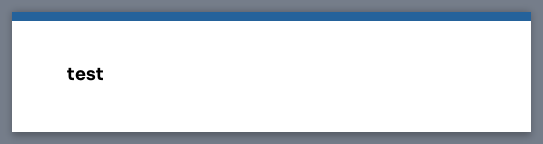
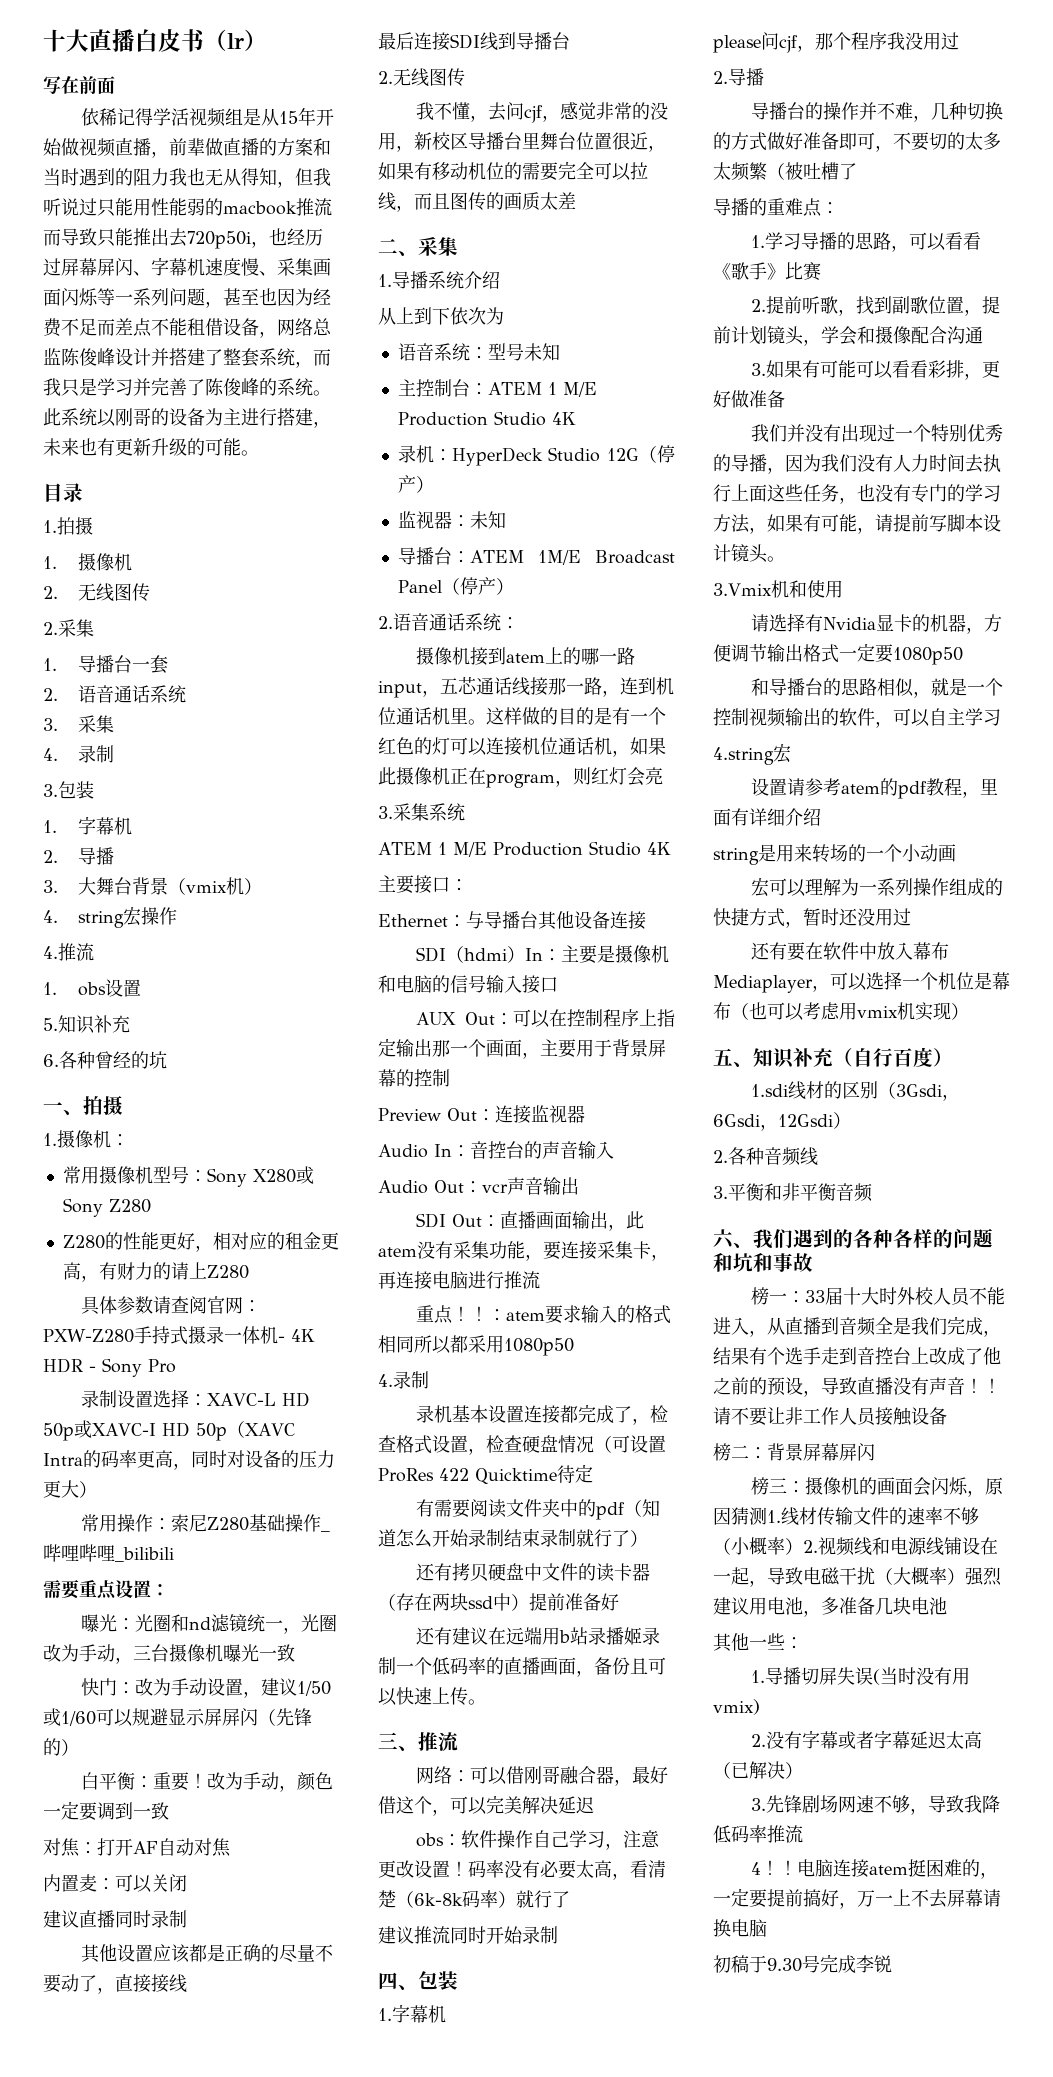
[67,67,104,81] test -> [43,29,267,52] [43,76,115,94] [80,107,334,127] [43,138,331,158] [43,168,331,188] [43,198,332,217] [43,228,323,249] [43,257,331,276] [43,288,331,308] [43,318,332,338] [43,348,331,368] [43,377,331,397] [43,408,331,428] [43,438,259,456] [43,483,83,502] [43,517,93,535] [43,553,132,571] [43,583,150,602] [43,619,94,637] [43,655,168,674] [43,685,186,703] [43,715,114,733] [43,745,114,763] [43,781,94,799] [43,816,132,835] [43,847,114,865] [43,877,262,895] [43,907,177,928] [43,943,94,961] [43,979,141,997] [43,1015,130,1034] [43,1051,167,1069] [43,1096,123,1115] [43,1130,129,1148] [62,1166,314,1187] [62,1198,151,1217] [62,1232,339,1252] [62,1262,249,1282] [80,1296,261,1315] [43,1326,315,1345] [43,1358,176,1377] [80,1389,310,1408] [43,1420,295,1441] [43,1450,335,1470] [43,1480,97,1498] [80,1514,330,1532] [43,1544,174,1562] [43,1580,169,1600] [80,1614,337,1634] [43,1644,295,1664] [80,1678,331,1698] [43,1708,312,1727] [43,1738,79,1756] [80,1772,333,1792] [43,1801,169,1821] [43,1838,231,1857] [43,1874,187,1893] [43,1910,187,1928] [80,1944,333,1963] [43,1974,187,1994] [378,32,570,51] [378,68,465,87] [415,102,668,123] [378,132,666,152] [378,161,648,181] [378,192,576,212] [378,237,458,256] [378,271,500,289] [378,307,504,325] [397,343,560,361] [397,379,597,397] [397,411,576,426] [397,445,675,466] [397,475,434,493] [397,511,506,529] [397,547,675,565] [397,577,514,595] [378,613,519,631] [415,647,635,666] [378,677,674,698] [378,707,666,725] [378,737,666,757] [378,767,663,788] [378,803,465,821] [378,841,671,857] [378,875,468,894] [378,911,646,930] [415,945,669,964] [378,975,558,994] [415,1009,675,1028] [378,1038,666,1059] [378,1069,450,1087] [378,1105,585,1124] [378,1141,614,1159] [378,1177,579,1195] [415,1211,644,1231] [378,1241,669,1261] [378,1271,540,1290] [415,1305,671,1324] [378,1335,574,1356] [378,1371,429,1389] [415,1404,668,1425] [378,1435,666,1455] [378,1464,593,1485] [415,1499,660,1520] [378,1529,648,1548] [415,1563,650,1582] [378,1593,619,1611] [415,1627,660,1645] [378,1657,666,1677] [378,1687,486,1706] [378,1732,458,1751] [415,1766,668,1786] [378,1795,594,1816] [415,1830,660,1850] [378,1860,666,1880] [378,1890,570,1908] [378,1926,558,1944] [378,1971,458,1990] [378,2004,446,2023] [713,32,959,53] [713,68,764,86] [750,102,1003,122] [713,132,1001,152] [713,162,857,181] [713,198,839,217] [750,232,981,252] [713,262,821,281] [750,296,1000,316] [713,326,983,346] [750,360,1000,380] [713,390,785,408] [750,424,1003,442] [713,454,1001,474] [713,484,1001,504] [713,514,1001,534] [713,544,785,563] [713,580,843,598] [750,613,1002,634] [713,643,963,665] [750,678,1003,698] [713,708,1001,728] [713,744,791,765] [750,778,998,799] [713,808,821,826] [713,844,956,865] [750,878,1003,897] [713,908,911,928] [750,942,949,961] [713,971,1010,993] [713,1002,969,1021] [713,1047,953,1069] [750,1081,960,1101] [713,1112,851,1131] [713,1147,818,1166] [713,1183,873,1202] [713,1228,993,1249] [713,1253,813,1272] [750,1287,1005,1306] [713,1316,1001,1337] [713,1347,1001,1365] [713,1377,1001,1397] [713,1407,947,1426] [713,1443,875,1461] [750,1477,1003,1497] [713,1507,979,1526] [713,1537,998,1556] [713,1567,1002,1587] [713,1597,947,1617] [713,1633,803,1652] [750,1667,970,1685] [713,1699,760,1715] [750,1730,982,1749] [713,1761,803,1779] [750,1795,1000,1815] [713,1825,803,1843] [750,1859,998,1879] [713,1888,1001,1909] [713,1919,767,1937] [713,1954,892,1973] 十大直播白皮书（lr） // 写在前面 // 依稀记得学活视频组是从15年开始做视频直播，前辈做直播的方案和当时遇到的阻力我也无从得知，但我听说过只能用性能弱的macbook推流而导致只能推出去720p50i，也经历过屏幕屏闪、字幕机速度慢、采集画面闪烁等一系列问题，甚至也因为经费不足而差点不能租借设备，网络总监陈俊峰设计并搭建了整套系统，而我只是学习并完善了陈俊峰的系统。此系统以刚哥的设备为主进行搭建，未来也有更新升级的可能。 // 目录 // 1.拍摄 // 1.摄像机 // 2.无线图传 // 2.采集 // 1.导播台一套 // 2.语音通话系统 // 3.采集 // 4.录制 // 3.包装 // 1.字幕机 // 2.导播 // 3.大舞台背景（vmix机） // 4. string宏操作 // 4.推流 // 1. obs设置 // 5.知识补充 // 6.各种曾经的坑 // 一、拍摄 // 1.摄像机： // 常用摄像机型号：Sony X280或Sony Z280 // Z280的性能更好，相对应的租金更高，有财力的请上Z280 // 具体参数请查阅官网：PXW-Z280手持式摄录一体机- 4K HDR - Sony Pro // 录制设置选择：XAVC-L HD 50p或XAVC-I HD 50p（XAVC Intra的码率更高，同时对设备的压力更大） // 常用操作：索尼Z280基础操作_哔哩哔哩_bilibili // 需要重点设置： // 曝光：光圈和nd滤镜统一，光圈改为手动，三台摄像机曝光一致 // 快门：改为手动设置，建议1/50或1/60可以规避显示屏屏闪（先锋的） // 白平衡：重要！改为手动，颜色一定要调到一致 // 对焦：打开AF自动对焦 // 内置麦：可以关闭 // 建议直播同时录制 // 其他设置应该都是正确的尽量不要动了，直接接线 // 最后连接SDI线到导播台 // 2.无线图传 // 我不懂，去问cjf，感觉非常的没用，新校区导播台里舞台位置很近，如果有移动机位的需要完全可以拉线，而且图传的画质太差 // 二、采集 // 1.导播系统介绍 // 从上到下依次为 // 语音系统：型号未知 // 主控制台：ATEM 1 M/E Production Studio 4K // 录机：HyperDeck Studio 12G（停产） // 监视器：未知 // 导播台：ATEM 1M/E Broadcast Panel（停产） // 2.语音通话系统： // 摄像机接到atem上的哪一路input，五芯通话线接那一路，连到机位通话机里。这样做的目的是有一个红色的灯可以连接机位通话机，如果此摄像机正在program，则红灯会亮 // 3.采集系统 // ATEM 1 M/E Production Studio 4K // 主要接口： // Ethernet：与导播台其他设备连接 // SDI（hdmi）In：主要是摄像机和电脑的信号输入接口 // AUX Out：可以在控制程序上指定输出那一个画面，主要用于背景屏幕的控制 // Preview Out：连接监视器 // Audio In：音控台的声音输入 // Audio Out：vcr声音输出 // SDI Out：直播画面输出，此atem没有采集功能，要连接采集卡，再连接电脑进行推流 // 重点！！：atem要求输入的格式相同所以都采用1080p50 // 4.录制 // 录机基本设置连接都完成了，检查格式设置，检查硬盘情况（可设置ProRes 422 Quicktime待定 // 有需要阅读文件夹中的pdf（知道怎么开始录制结束录制就行了） // 还有拷贝硬盘中文件的读卡器（存在两块ssd中）提前准备好 // 还有建议在远端用b站录播姬录制一个低码率的直播画面，备份且可以快速上传。 // 三、推流 // 网络：可以借刚哥融合器，最好借这个，可以完美解决延迟 // obs：软件操作自己学习，注意更改设置！码率没有必要太高，看清楚（6k-8k码率）就行了 // 建议推流同时开始录制 // 四、包装 // 1.字幕机 // please问cjf，那个程序我没用过 // 2.导播 // 导播台的操作并不难，几种切换的方式做好准备即可，不要切的太多太频繁（被吐槽了 // 导播的重难点： // 1.学习导播的思路，可以看看《歌手》比赛 // 2.提前听歌，找到副歌位置，提前计划镜头，学会和摄像配合沟通 // 3.如果有可能可以看看彩排，更好做准备 // 我们并没有出现过一个特别优秀的导播，因为我们没有人力时间去执行上面这些任务，也没有专门的学习方法，如果有可能，请提前写脚本设计镜头。 // 3.Vmix机和使用 // 请选择有Nvidia显卡的机器，方便调节输出格式一定要1080p50 // 和导播台的思路相似，就是一个控制视频输出的软件，可以自主学习 // 4.string宏 // 设置请参考atem的pdf教程，里面有详细介绍 // string是用来转场的一个小动画 // 宏可以理解为一系列操作组成的快捷方式，暂时还没用过 // 还有要在软件中放入幕布Mediaplayer，可以选择一个机位是幕布（也可以考虑用vmix机实现） // 五、知识补充（自行百度） // 1.sdi线材的区别（3Gsdi，6Gsdi，12Gsdi） // 2.各种音频线 // 3.平衡和非平衡音频 // 六、我们遇到的各种各样的问题和坑和事故 // 榜一：33届十大时外校人员不能进入，从直播到音频全是我们完成，结果有个选手走到音控台上改成了他之前的预设，导致直播没有声音！！请不要让非工作人员接触设备 // 榜二：背景屏幕屏闪 // 榜三：摄像机的画面会闪烁，原因猜测1.线材传输文件的速率不够（小概率）2.视频线和电源线铺设在一起，导致电磁干扰（大概率）强烈建议用电池，多准备几块电池 // 其他一些： // 1.导播切屏失误(当时没有用vmix) // 2.没有字幕或者字幕延迟太高（已解决） // 3.先锋剧场网速不够，导致我降低码率推流 // 4！！电脑连接atem挺困难的，一定要提前搞好，万一上不去屏幕请换电脑 // 初稿于9.30号完成李锐

